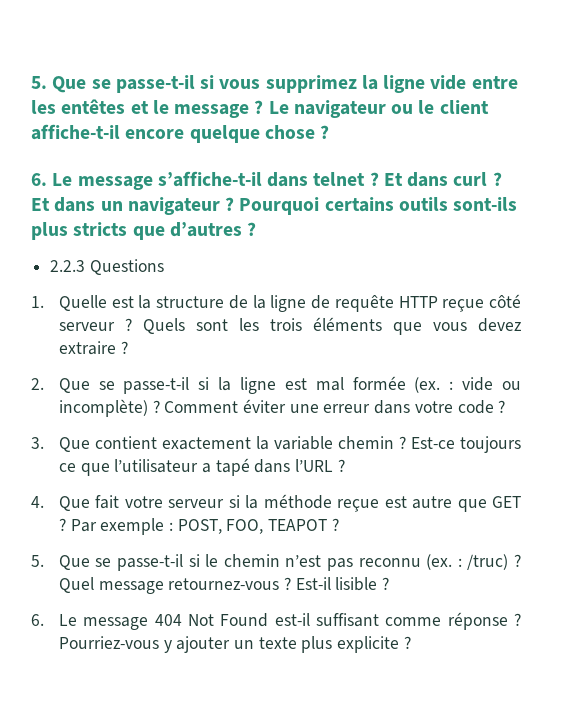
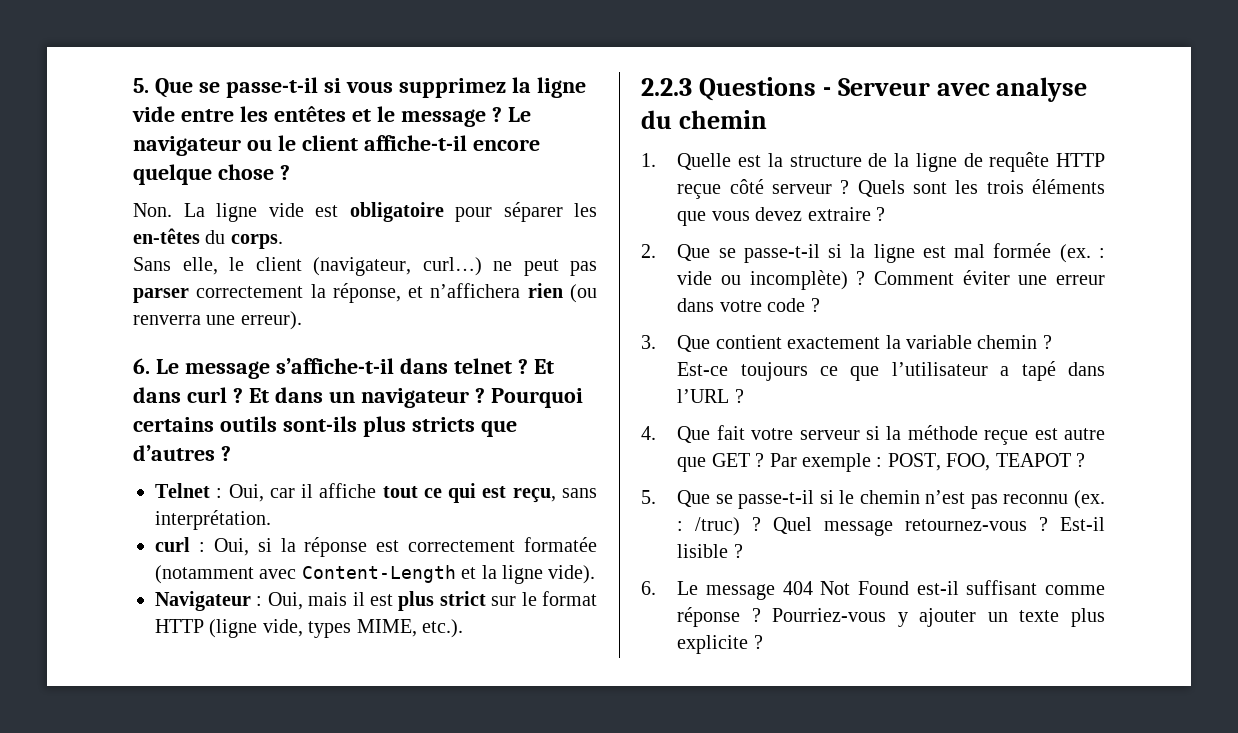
(330, 132) none -> [133,202,597,222] [133,228,283,249] [133,257,597,276] [133,283,597,303] [133,311,302,330] // Non. La ligne vide est obligatoire pour séparer les en-têtes du corps. // Sans elle, le client (navigateur, curl…) ne peut pas parser correctement la réponse, et n’affichera rien (ou renverra une erreur).
[50,259,164,275] 2.2.3 Questions -> [155,483,597,503] [155,510,271,530] [155,537,597,557] [155,565,596,584] [155,591,597,611] [155,619,463,638] [641,77,1088,102] [641,110,767,129] Telnet : Oui, car il affiche tout ce qui est reçu, sans interprétation. // curl : Oui, si la réponse est correctement formatée (notamment avec Content-Length et la ligne vide). // Navigateur : Oui, mais il est plus strict sur le format HTTP (ligne vide, types MIME, etc.). // 2.2.3 Questions - Serveur avec analyse du chemin

